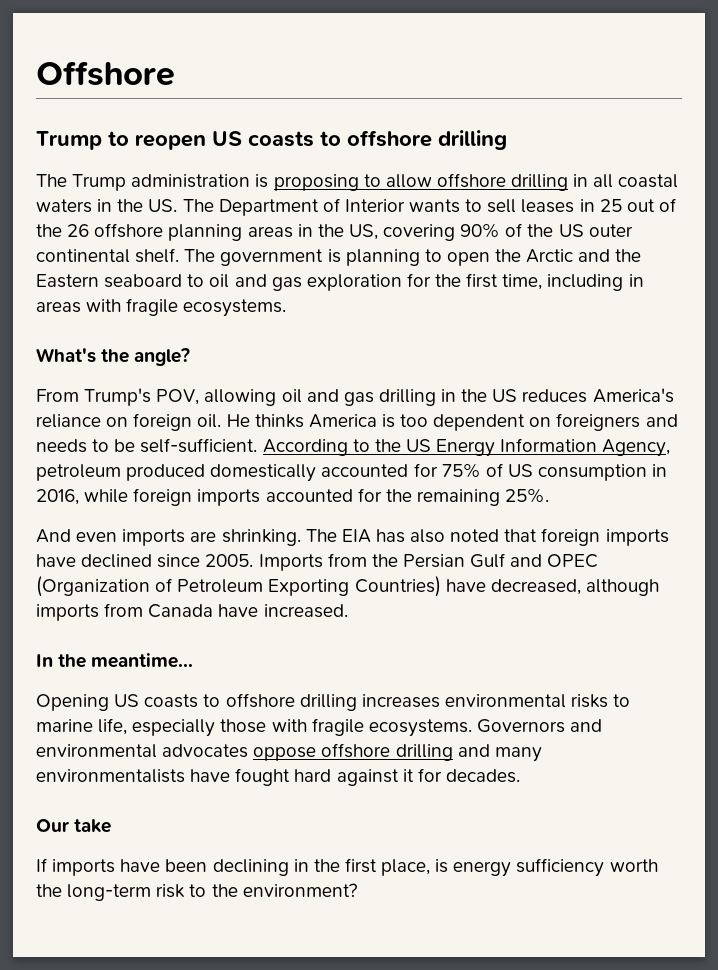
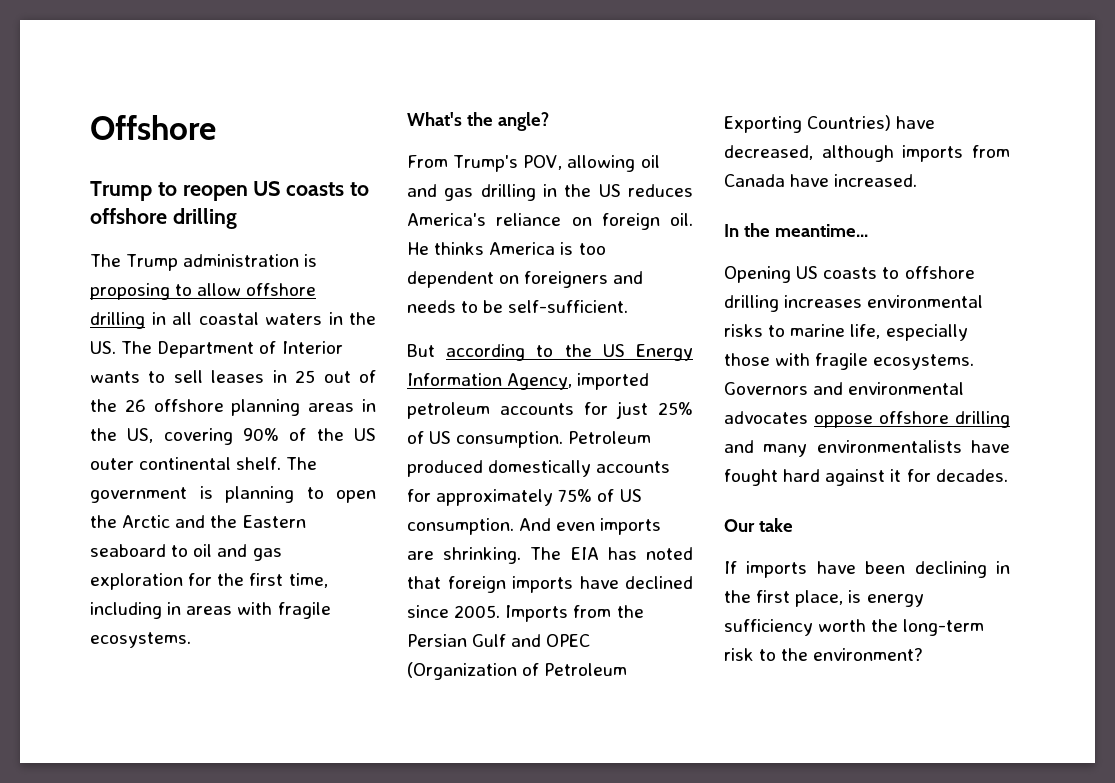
[262,439,348,456] According -> [407,344,526,361] // But according
[36,463,668,482] [36,488,550,506] petroleum produced domestically accounted for 75% of US consumption in 2016, while foreign imports accounted for the remaining 25%. // -> [577,373,650,390] [407,401,693,419] [407,431,652,448] [407,460,671,477] [407,489,642,506] [407,518,514,535] imported petroleum accounts for just 25% of US consumption. Petroleum produced domestically accounts for approximately 75% of US consumption.
[410,529,446,543] also -> (637, 553) none

